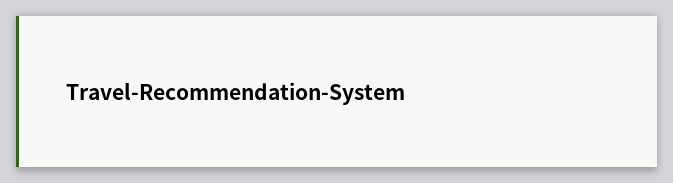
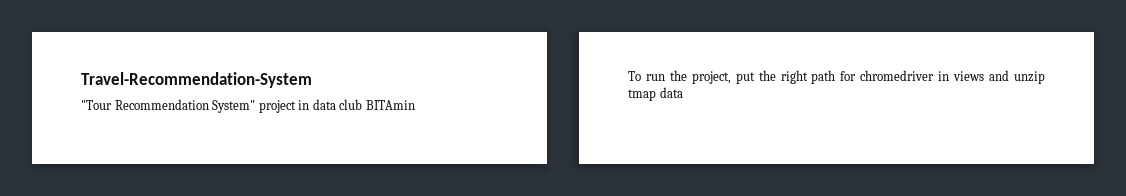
(405, 93) none -> [81,99,415,113] [628,70,1045,84] [628,87,683,101] // "Tour Recommendation System" project in data club BITAmin // To run the project, put the right path for chromedriver in views and unzip tmap data

